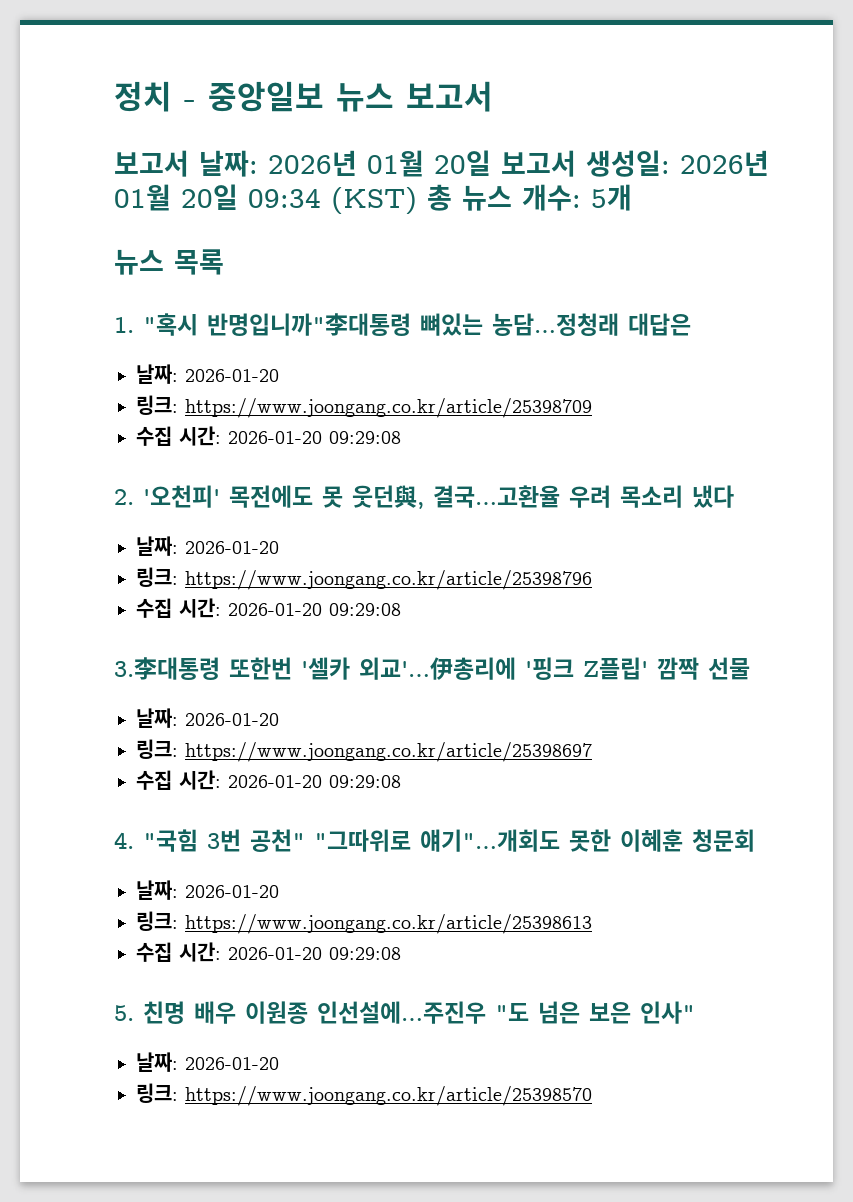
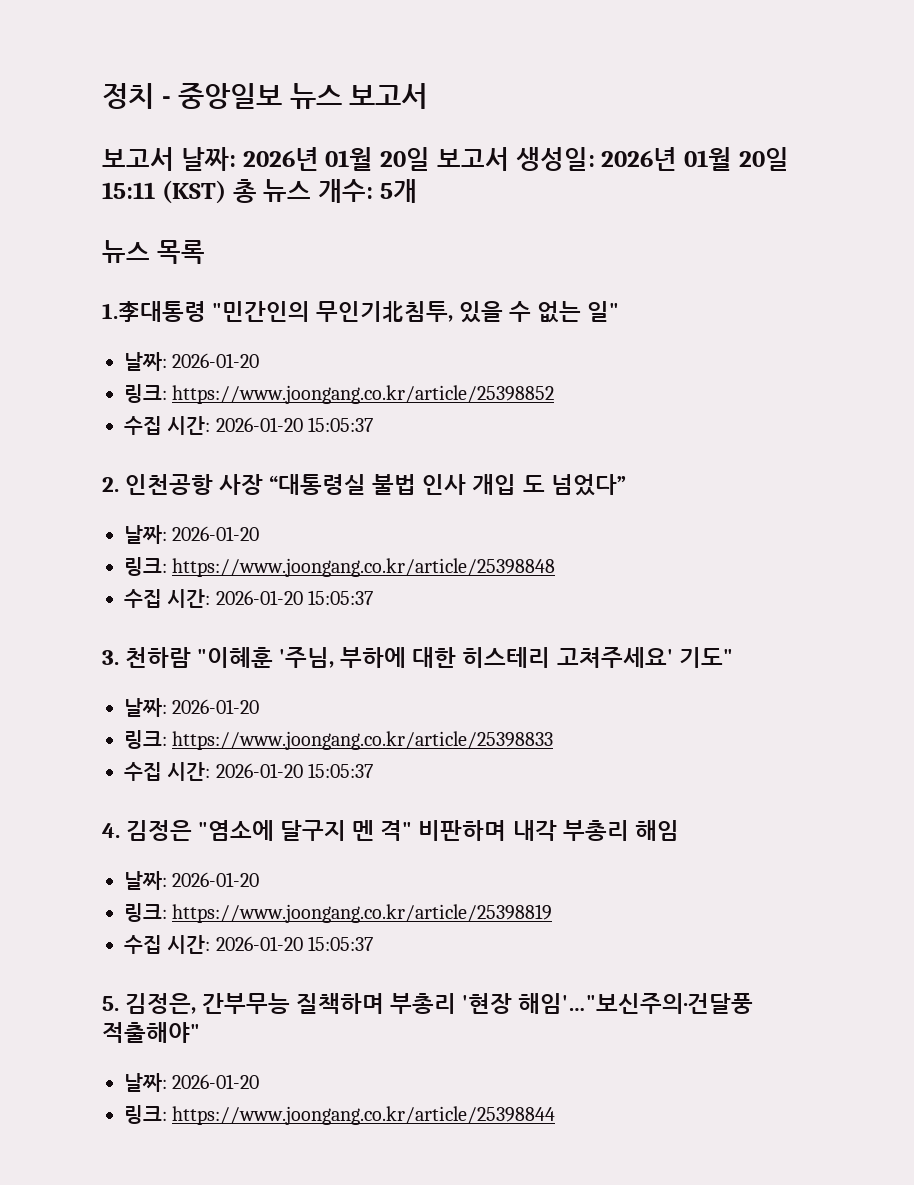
[248,189,321,208] 09:34 -> [102,182,155,199] 15:11
[143,313,691,336] [136,364,279,384] [136,395,592,418] [136,426,401,446] "혹시 반명입니까"李대통령 뼈있는 농담…정청래 대답은 // 날짜: 2026-01-20 // 링크: https://www.joongang.co.kr/article/25398709 // 수집 시간: 2026-01-20 09:29:08 -> [118,301,620,323] [124,352,260,371] [124,384,555,404] [124,416,374,435] 李대통령 "민간인의 무인기北침투, 있을 수 없는 일" // 날짜: 2026-01-20 // 링크: https://www.joongang.co.kr/article/25398852 // 수집 시간: 2026-01-20 15:05:37
[143,485,734,509] [136,536,279,556] [136,567,592,590] [136,598,401,618] '오천피' 목전에도 못 웃던與, 결국…고환율 우려 목소리 냈다 // 날짜: 2026-01-20 // 링크: https://www.joongang.co.kr/article/25398796 // 수집 시간: 2026-01-20 09:29:08 -> [125,474,626,496] [124,525,260,544] [124,557,556,577] [124,589,374,608] 인천공항 사장 “대통령실 불법 인사 개입 도 넘었다” // 날짜: 2026-01-20 // 링크: https://www.joongang.co.kr/article/25398848 // 수집 시간: 2026-01-20 15:05:37
[134,657,750,680] [136,708,279,728] [136,739,592,762] [136,770,401,790] 李대통령 또한번 '셀카 외교'…伊총리에 '핑크 Z플립' 깜짝 선물 // 날짜: 2026-01-20 // 링크: https://www.joongang.co.kr/article/25398697 // 수집 시간: 2026-01-20 09:29:08 -> [125,647,733,668] [124,698,260,717] [124,730,554,750] [124,762,374,781] 천하람 "이혜훈 '주님, 부하에 대한 히스테리 고쳐주세요' 기도" // 날짜: 2026-01-20 // 링크: https://www.joongang.co.kr/article/25398833 // 수집 시간: 2026-01-20 15:05:37
[143,829,755,852] [136,880,279,900] [136,911,592,934] [136,942,401,962] "국힘 3번 공천" "그따위로 얘기"…개회도 못한 이혜훈 청문회 // 날짜: 2026-01-20 // 링크: https://www.joongang.co.kr/article/25398613 // 수집 시간: 2026-01-20 09:29:08 -> [126,820,679,841] [124,871,260,890] [124,903,553,923] [124,935,374,954] 김정은 "염소에 달구지 멘 격" 비판하며 내각 부총리 해임 // 날짜: 2026-01-20 // 링크: https://www.joongang.co.kr/article/25398819 // 수집 시간: 2026-01-20 15:05:37
[143,1001,695,1024] [136,1052,279,1072] [136,1083,592,1106] 친명 배우 이원종 인선설에…주진우 "도 넘은 보은 인사" // 날짜: 2026-01-20 // 링크: https://www.joongang.co.kr/article/25398570 -> [125,993,754,1014] [102,1022,200,1043] [124,1073,260,1092] [124,1105,556,1125] 김정은, 간부무능 질책하며 부총리 '현장 해임'…"보신주의·건달풍 적출해야" // 날짜: 2026-01-20 // 링크: https://www.joongang.co.kr/article/25398844

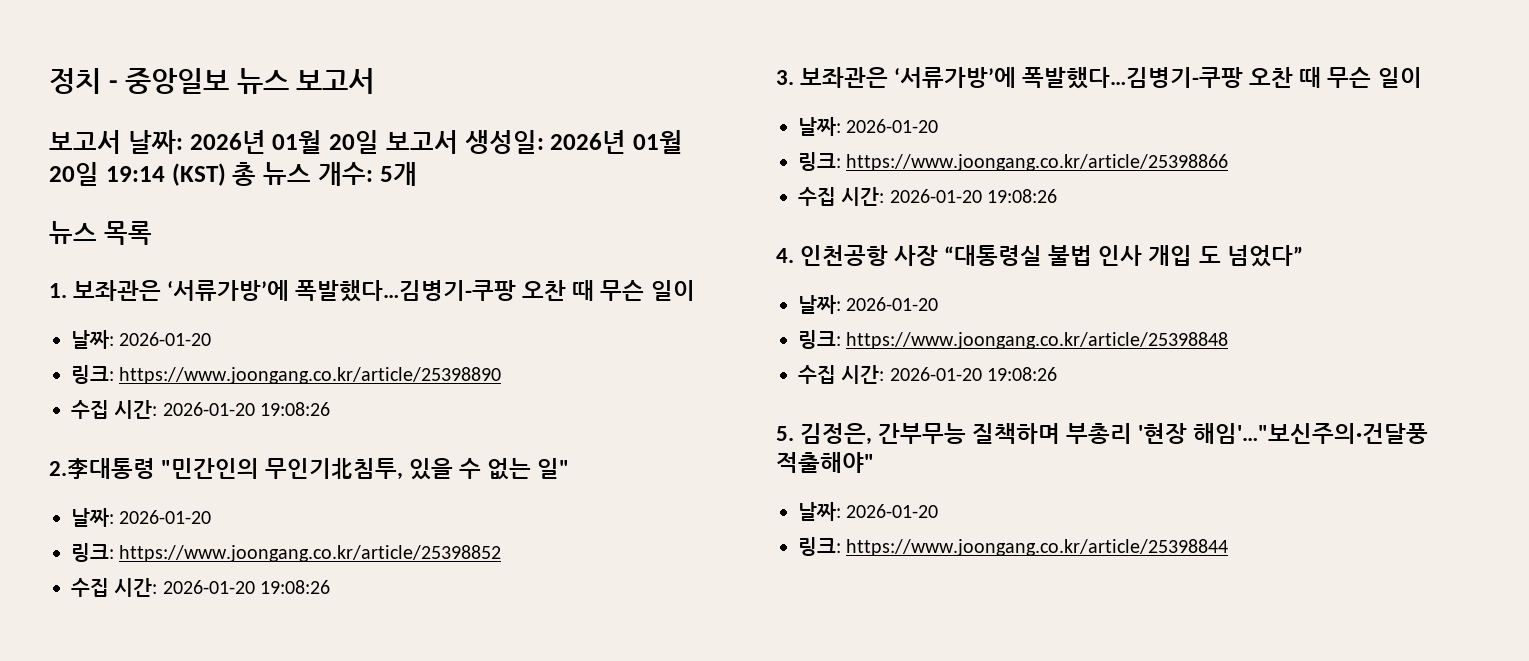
[102,182,155,199] 15:11 -> [105,166,165,182] 19:14
(118, 311) none -> [73,280,695,302] [71,330,212,349] [71,365,502,384] [71,400,331,419] [49,461,67,476] 보좌관은 ‘서류가방’에 폭발했다…김병기-쿠팡 오찬 때 무슨 일이 // 날짜: 2026-01-20 // 링크: https://www.joongang.co.kr/article/25398890 // 수집 시간: 2026-01-20 19:08:26 // 2.
[308,417,374,432] [102,477,119,492] 15:05:37 // 2. -> [260,580,331,594] [776,67,1422,89] [798,117,939,136] [798,152,1229,171] [798,187,1058,206] [776,248,794,263] 19:08:26 // 3. 보좌관은 ‘서류가방’에 폭발했다…김병기-쿠팡 오찬 때 무슨 일이 // 날짜: 2026-01-20 // 링크: https://www.joongang.co.kr/article/25398866 // 수집 시간: 2026-01-20 19:08:26 // 4.
[308,590,374,605] [102,647,733,668] [124,698,260,717] [124,730,554,750] [124,762,374,781] [102,820,679,841] [124,871,260,890] [124,903,553,923] [124,935,374,954] 15:05:37 // 3. 천하람 "이혜훈 '주님, 부하에 대한 히스테리 고쳐주세요' 기도" // 날짜: 2026-01-20 // 링크: https://www.joongang.co.kr/article/25398833 // 수집 시간: 2026-01-20 15:05:37 // 4. 김정은 "염소에 달구지 멘 격" 비판하며 내각 부총리 해임 // 날짜: 2026-01-20 // 링크: https://www.joongang.co.kr/article/25398819 // 수집 시간: 2026-01-20 15:05:37 -> [987,367,1058,381] 19:08:26

